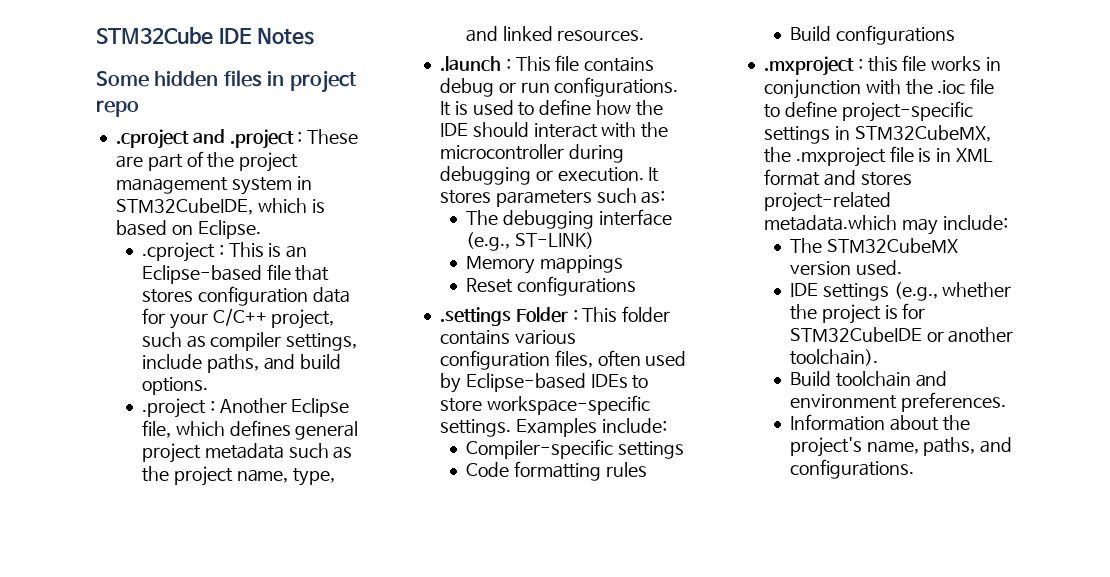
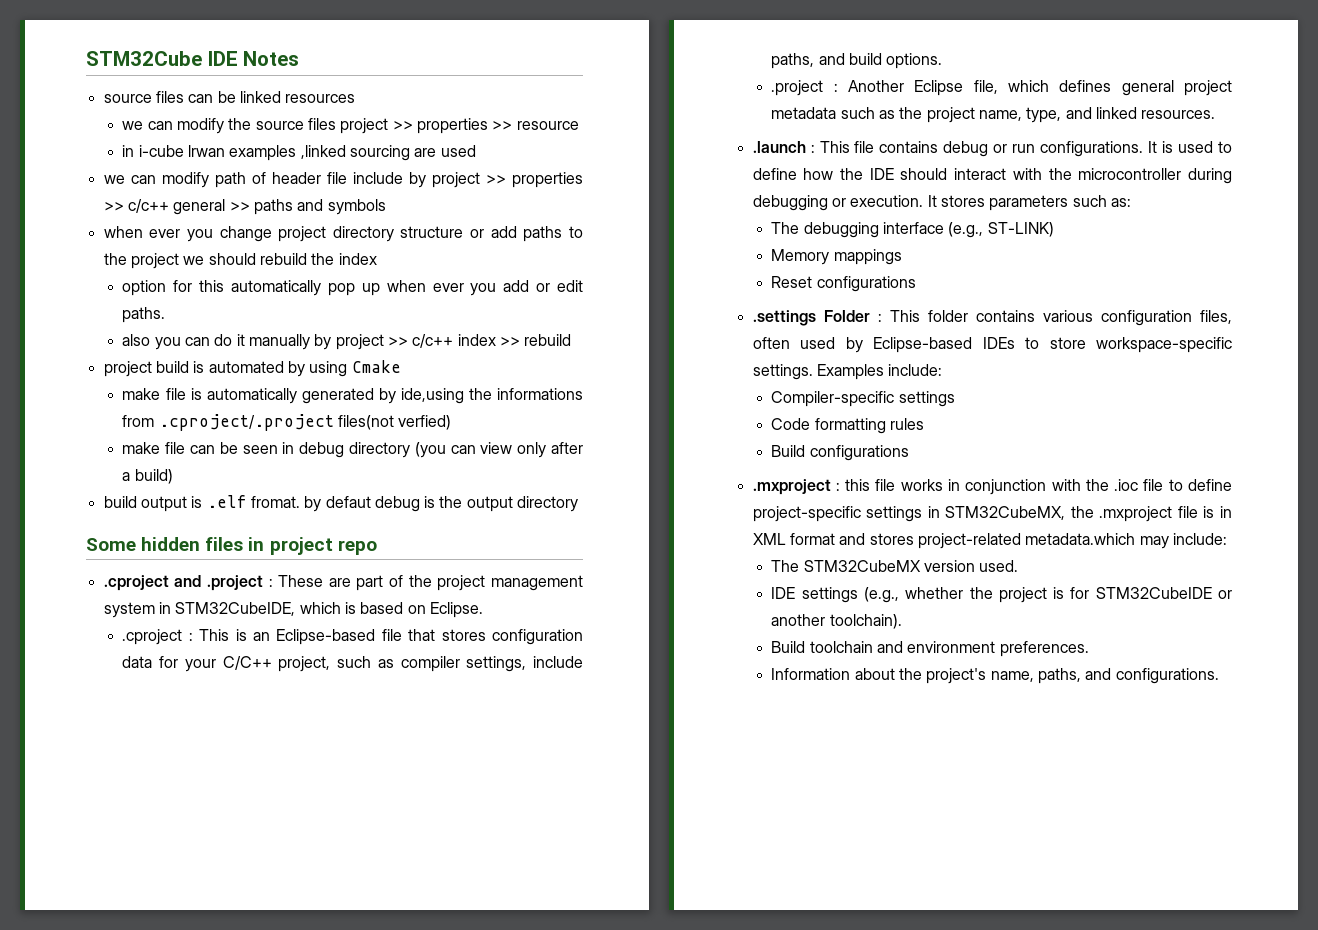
(315, 36) none -> [103,91,356,103] [122,118,579,134] [122,145,476,161] [103,172,584,188] [103,199,386,215] [103,226,583,242] [103,253,377,269] [122,280,583,296] [122,307,166,323] [122,334,572,350] [103,360,401,377] [122,388,583,404] [122,414,452,431] [122,442,583,458] [122,469,173,484] [103,495,579,512] // source files can be linked resources // we can modify the source files project >> properties >> resource // in i-cube lrwan examples ,linked sourcing are used // we can modify path of header file include by project >> properties >> c/c++ general >> paths and symbols // when ever you change project directory structure or add paths to the project we should rebuild the index // option for this automatically pop up when ever you add or edit paths. // also you can do it manually by project >> c/c++ index >> rebuild // project build is automated by using Cmake // make file is automatically generated by ide,using the informations from .cproject/.project files(not verfied) // make file can be seen in debug directory (you can view only after a build) // build output is .elf fromat. by defaut debug is the output directory

